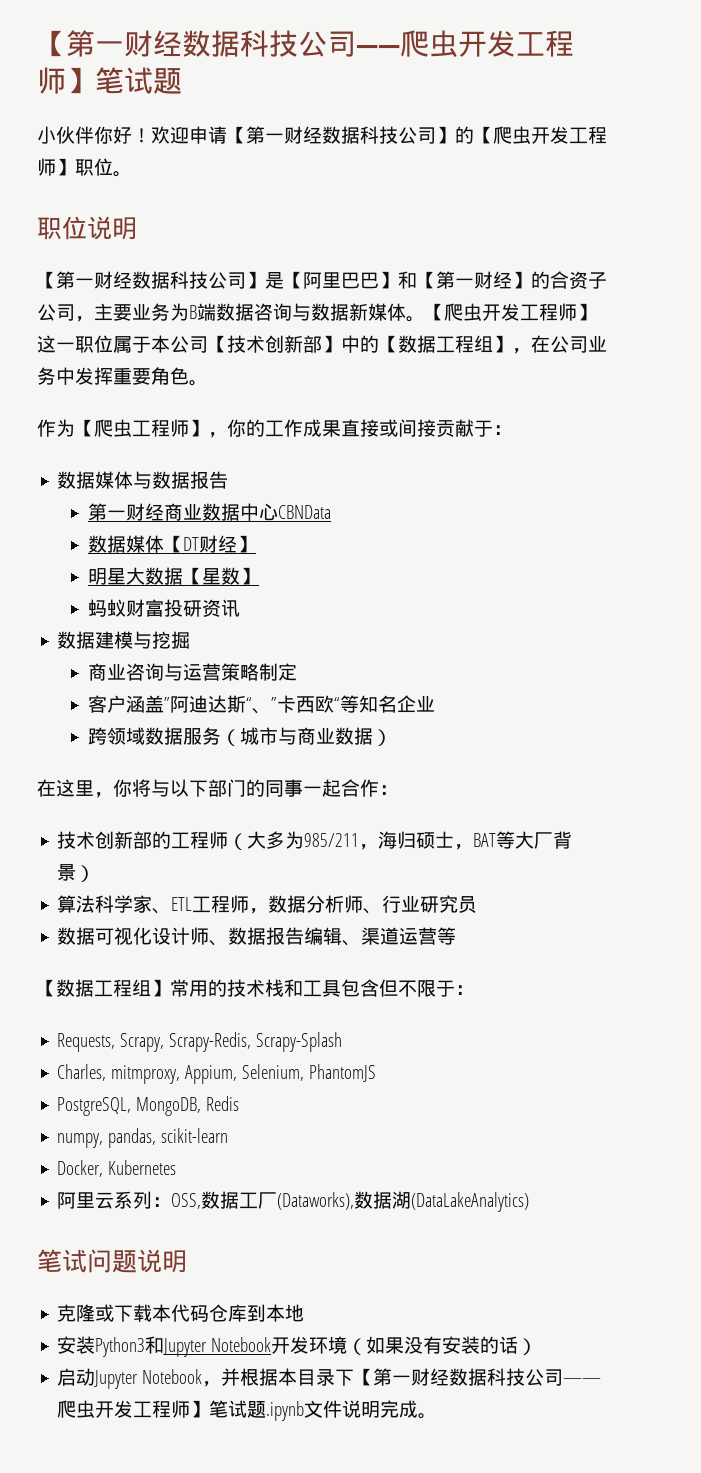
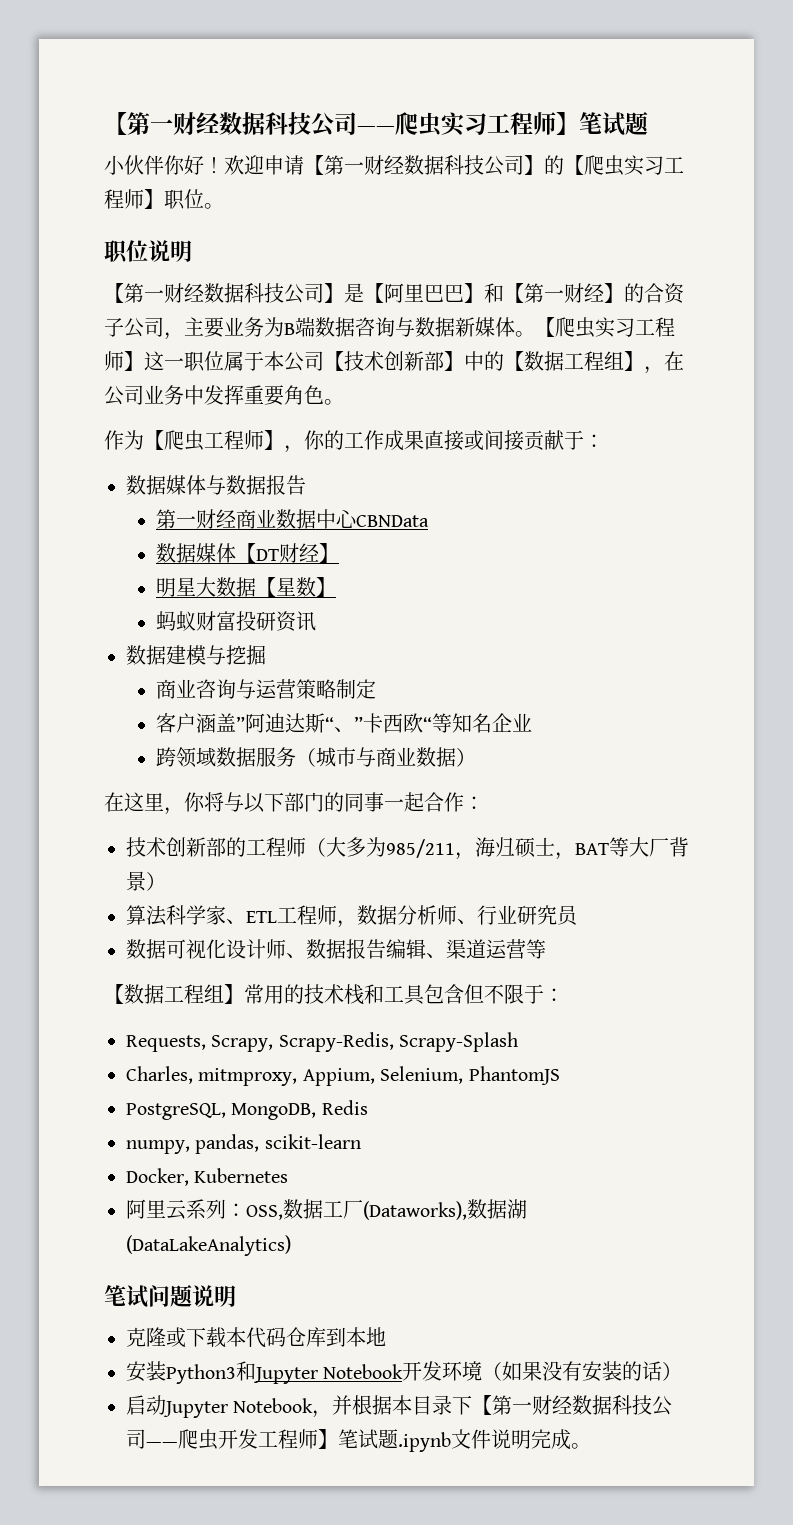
[37,30,516,58] 【第一财经数据科技公司——爬虫开发 -> [104,112,487,137] 【第一财经数据科技公司——爬虫实习
[531,126,569,144] 开发 -> [624,155,664,176] 实习
[482,303,520,321] 开发 -> [595,317,635,338] 实习

